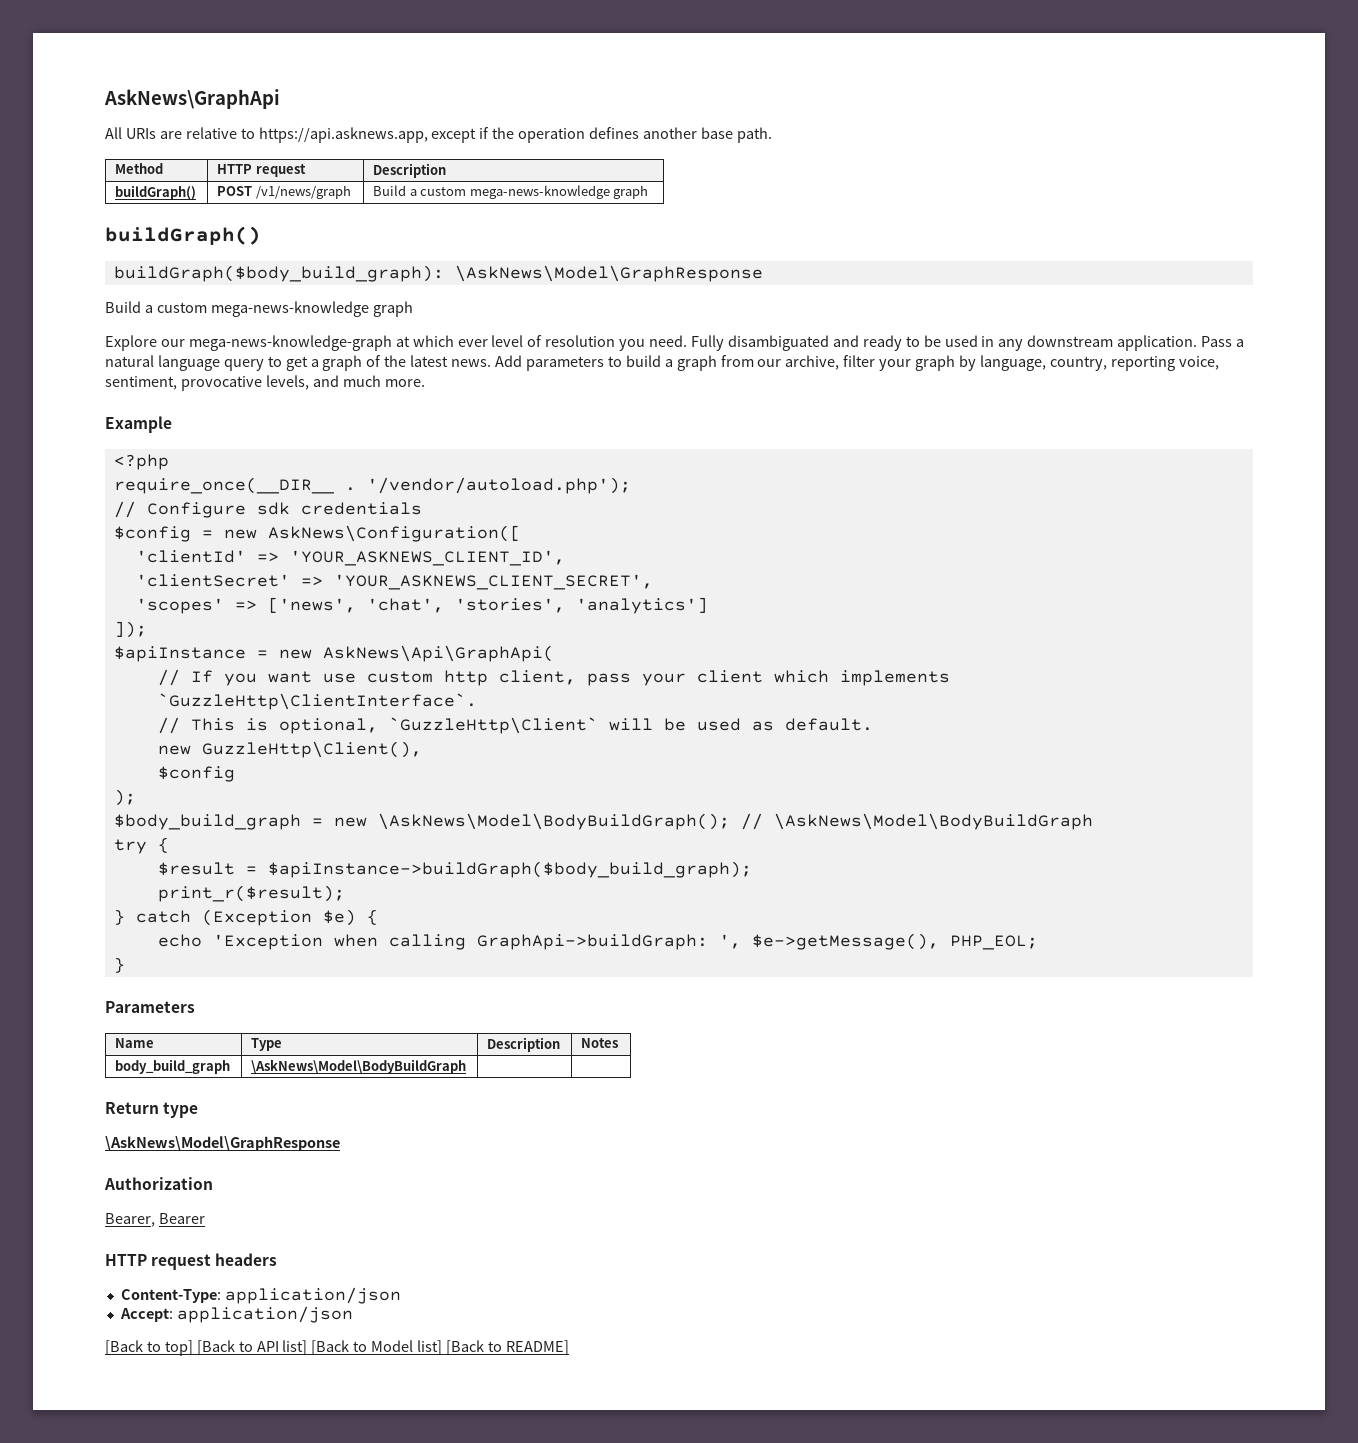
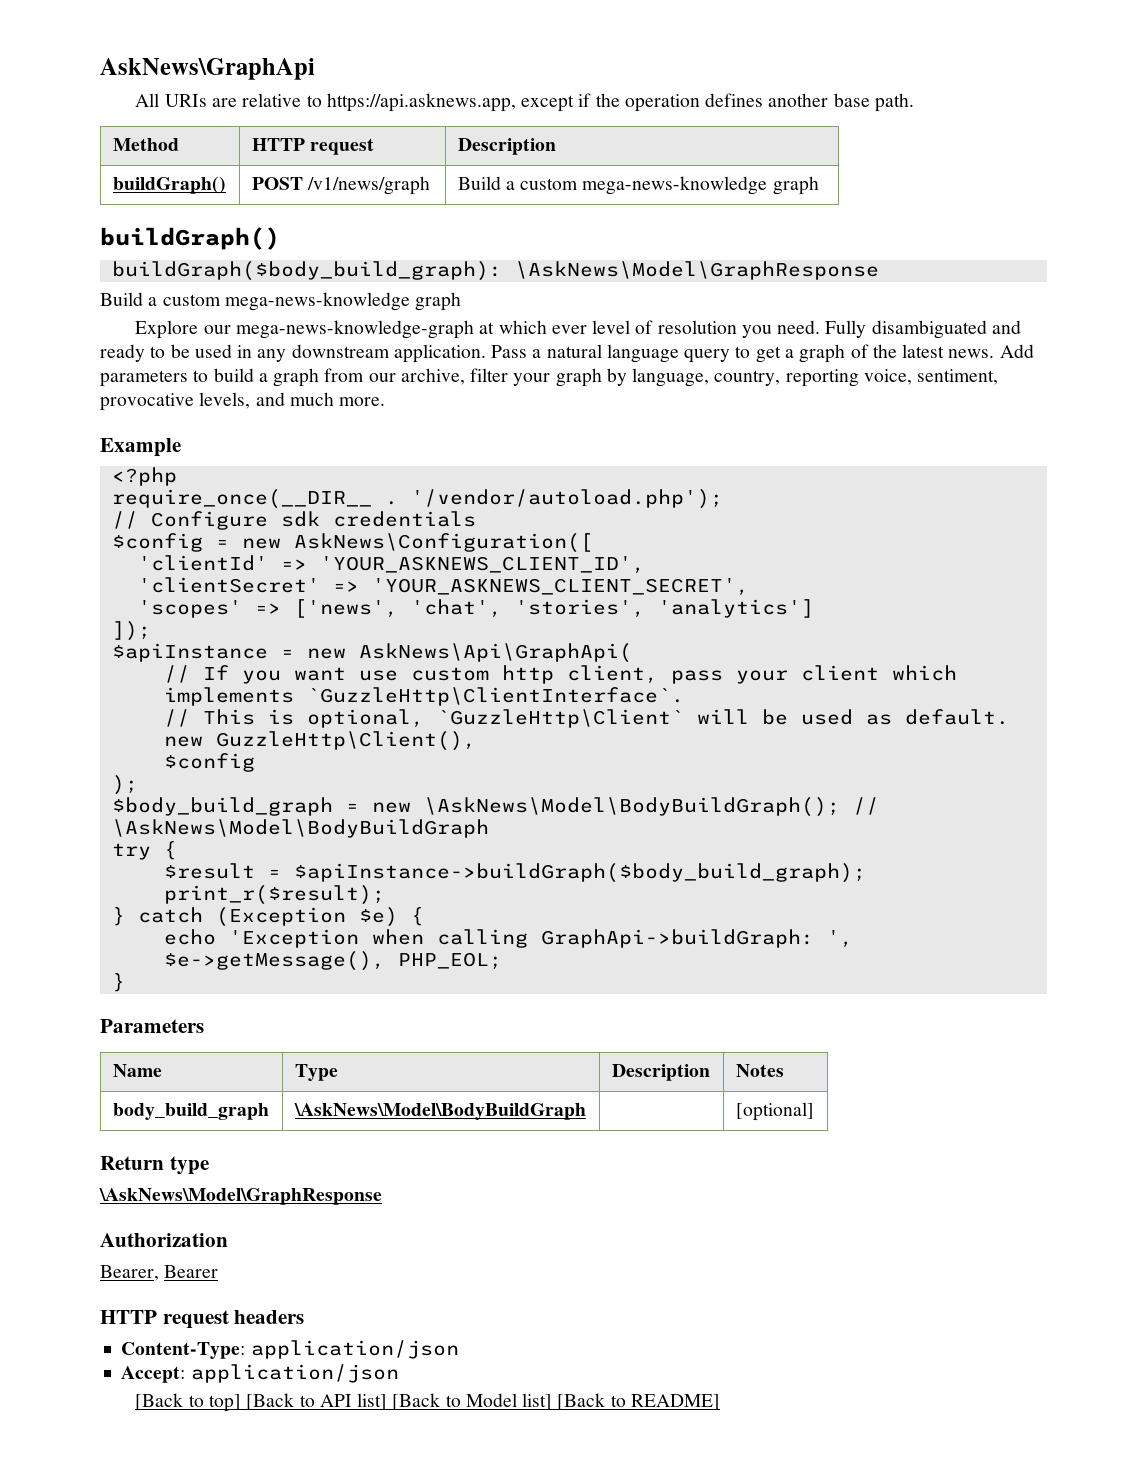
(467, 1066) none -> [735,1102,814,1121] [optional]

